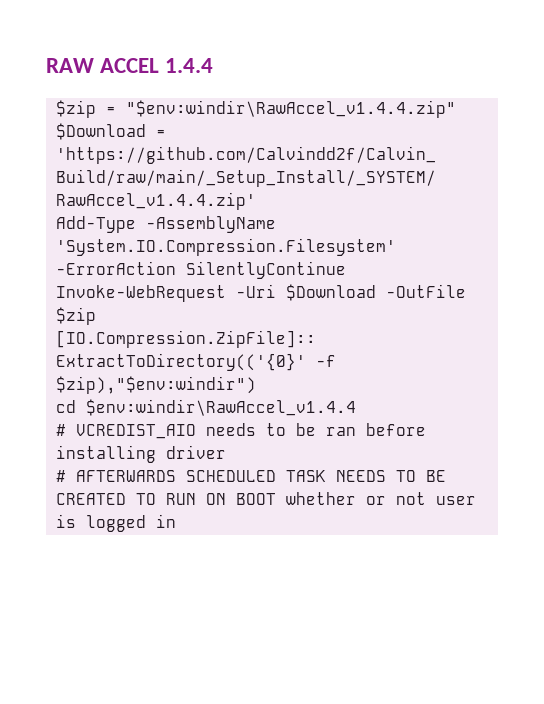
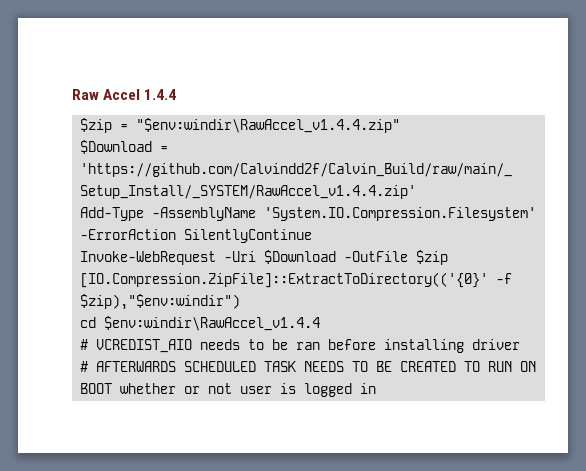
[46,58,160,73] RAW ACCEL -> [72,89,141,100] Raw Accel

